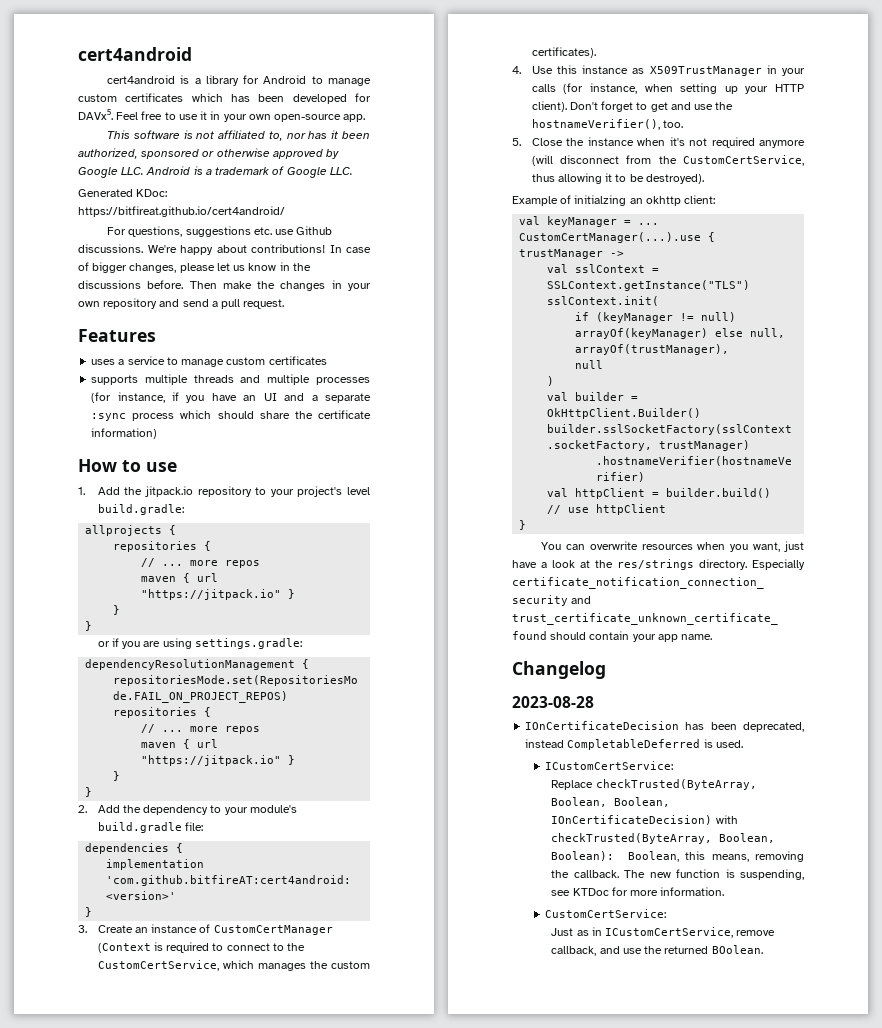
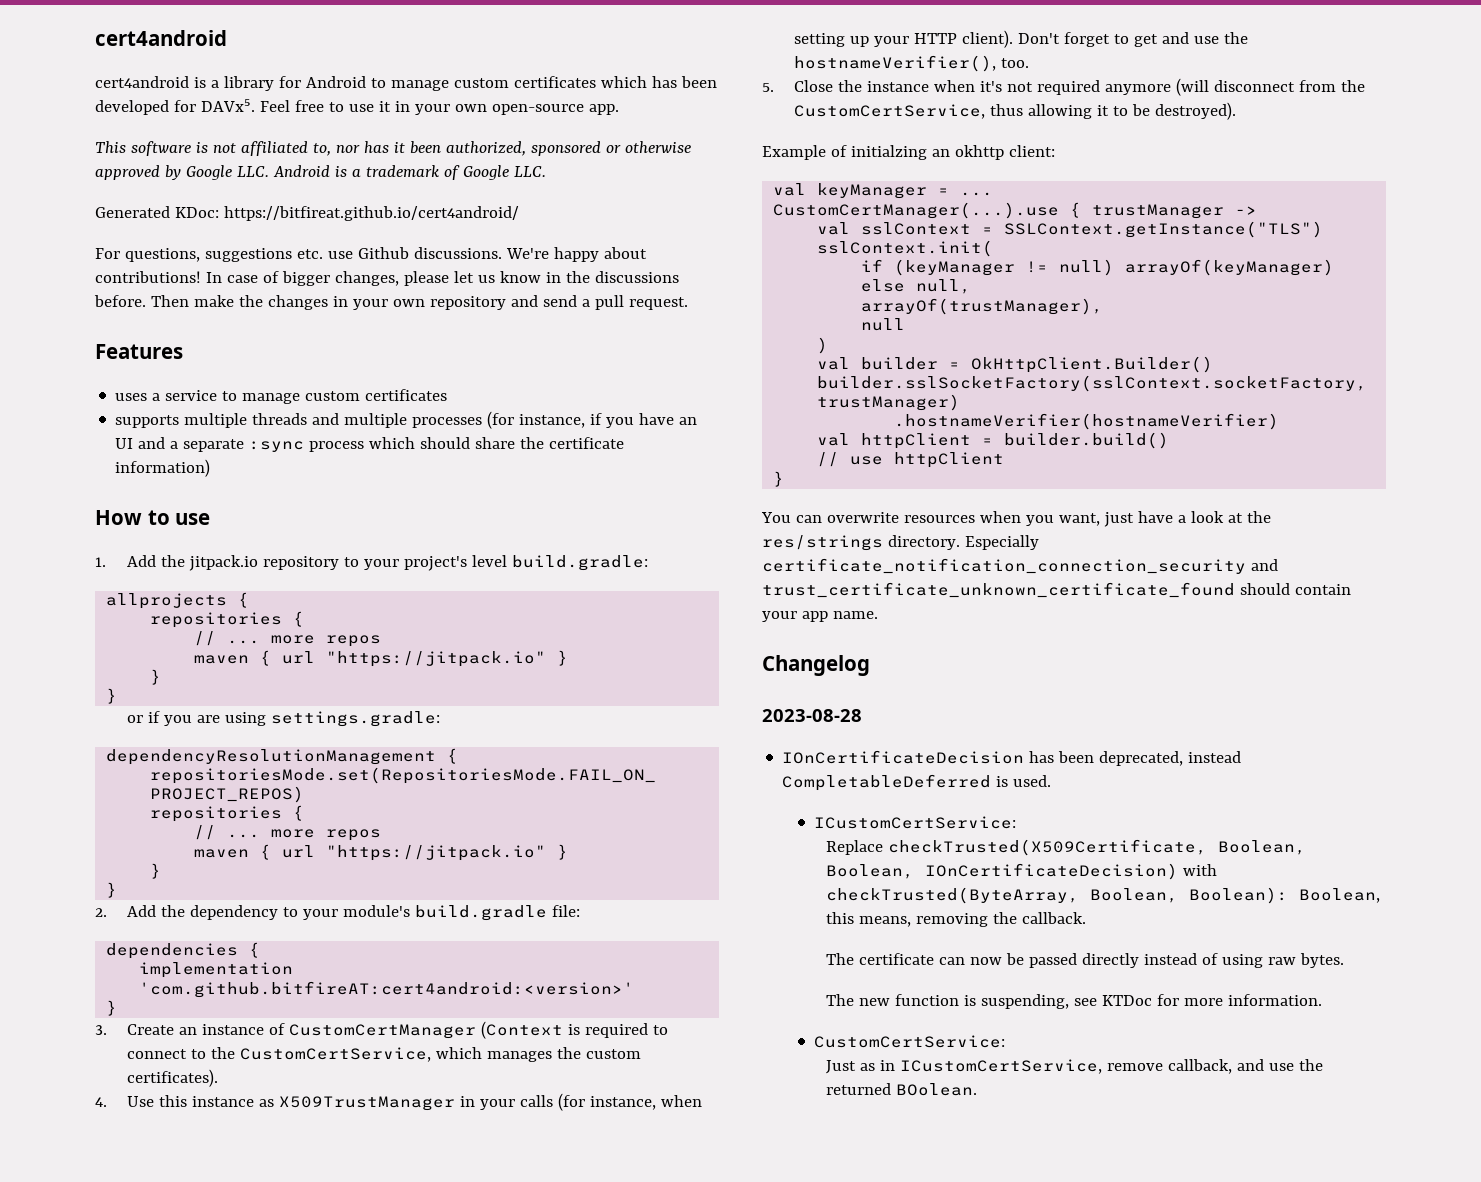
[595,779,757,790] checkTrusted(ByteArray, -> [888,839,1208,856] checkTrusted(X509Certificate,
(619, 874) none -> [826,953,1345,968] // The certificate can now be passed directly instead of using raw bytes. //

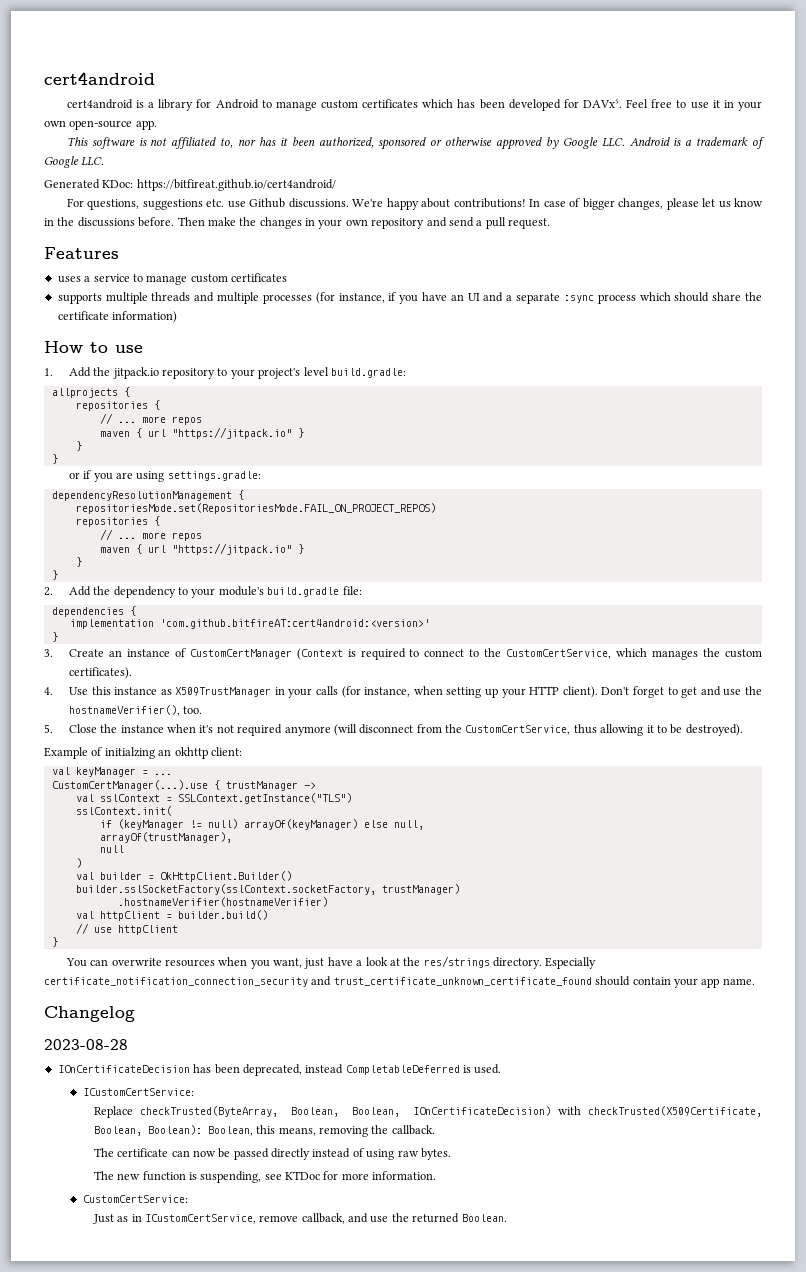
[888,839,1208,856] checkTrusted(X509Certificate, -> [140,1106,279,1117] checkTrusted(ByteArray,
[826,887,1080,904] checkTrusted(ByteArray, -> [588,1106,763,1117] checkTrusted(X509Certificate,
[896,1083,978,1096] BOolean. -> [461,1214,507,1222] Boolean.

